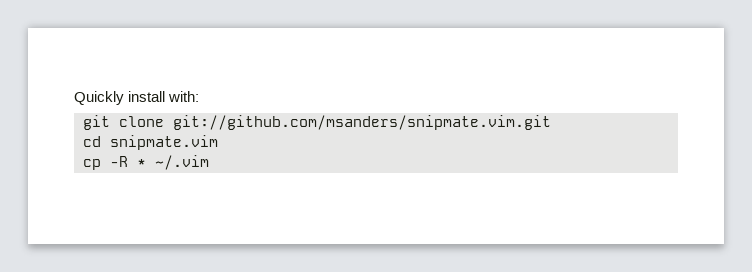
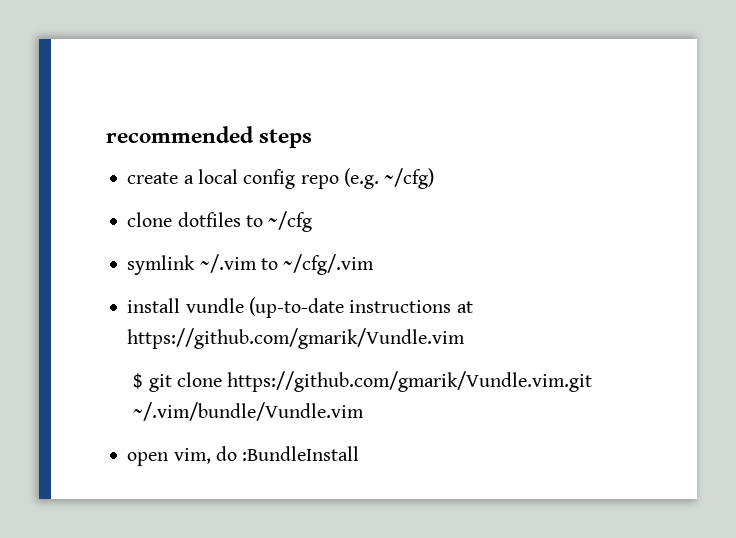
[74,91,200,105] [83,115,551,130] [83,135,218,150] [83,155,209,170] Quickly install with: // git clone git://github.com/msanders/snipmate.vim.git // cd snipmate.vim // cp -R * ~/.vim -> [106,126,313,148] [127,168,435,189] [127,211,313,232] [127,254,375,275] [127,297,473,318] [127,328,466,349] [133,371,593,392] [133,402,365,421] [127,446,360,466] recommended steps // create a local config repo (e.g. ~/cfg) // clone dotfiles to ~/cfg // symlink ~/.vim to ~/cfg/.vim // install vundle (up-to-date instructions at https://github.com/gmarik/Vundle.vim // $ git clone https://github.com/gmarik/Vundle.vim.git ~/.vim/bundle/Vundle.vim // open vim, do :BundleInstall

